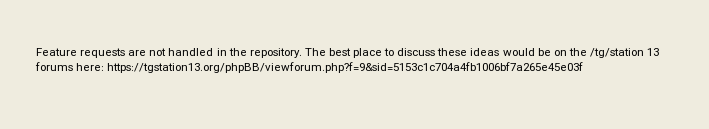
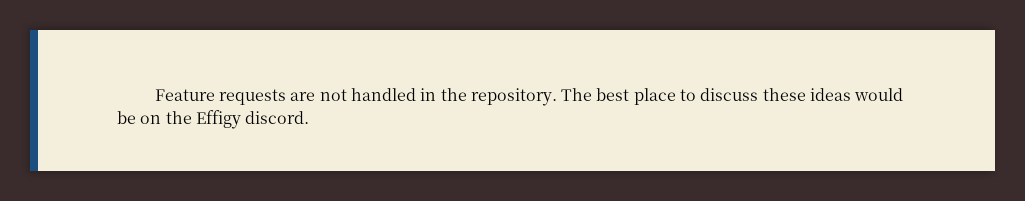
[589,48,660,58] [35,62,584,73] /tg/station 13 forums here: https://tgstation13.org/phpBB/viewforum.php?f=9&sid=5153c1c704a4fb1006bf7a265e45e03f -> [195,110,310,129] Effigy discord.

